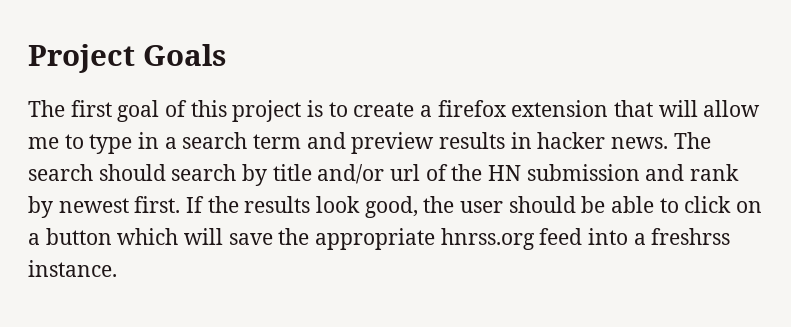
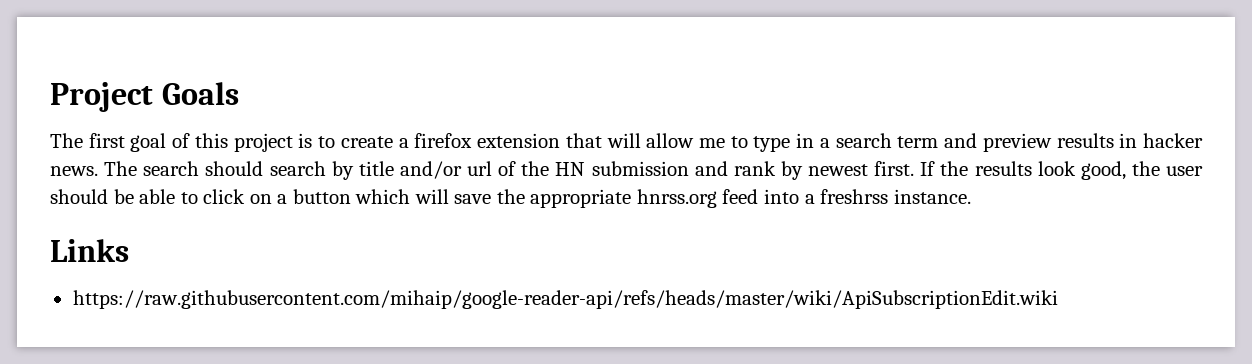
(117, 268) none -> [50,239,129,262] [72,290,1058,309] // Links // https://raw.githubusercontent.com/mihaip/google-reader-api/refs/heads/master/wiki/ApiSubscriptionEdit.wiki

